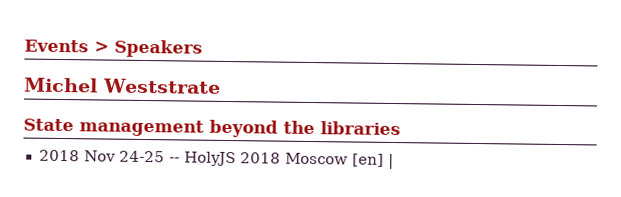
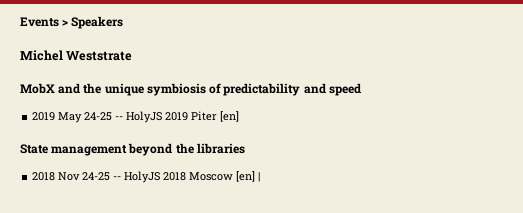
(221, 86) none -> [20,83,361,96] [32,111,240,123] // MobX and the unique symbiosis of predictability and speed // 2019 May 24-25 -- HolyJS 2019 Piter [en]

